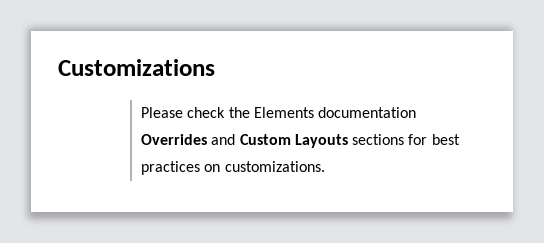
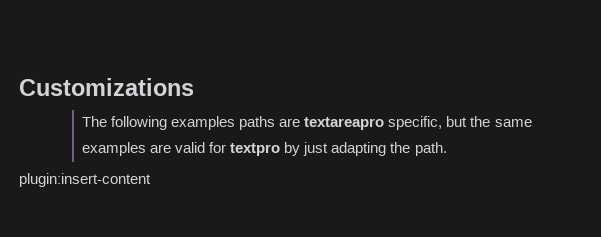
[140,107,417,118] [140,134,460,148] [140,161,325,175] Please check the Elements documentation Overrides and Custom Layouts sections for best practices on customizations. -> [82,116,532,130] [82,142,447,156] [19,173,151,187] The following examples paths are textareapro specific, but the same examples are valid for textpro by just adapting the path. // plugin:insert-content

